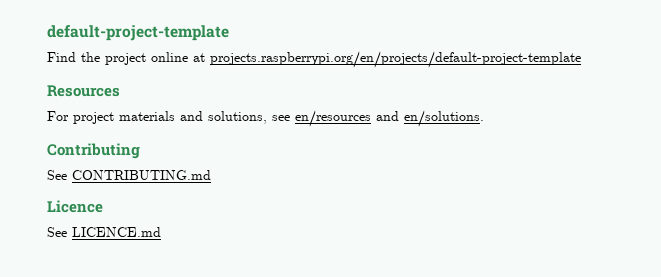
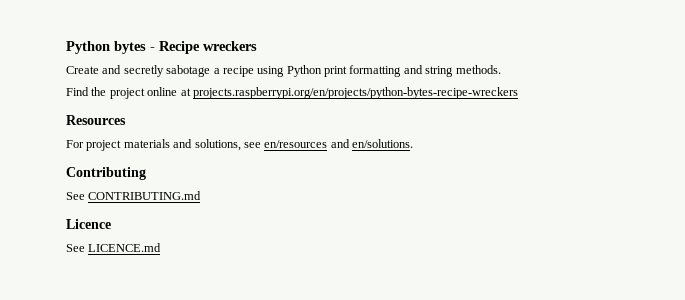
[47,25,229,41] default-project-template -> [66,41,257,54] [66,65,501,77] Python bytes - Recipe wreckers // Create and secretly sabotage a recipe using Python print formatting and string methods.
[210,51,581,68] projects.raspberrypi.org/en/projects/default-project-template -> [192,87,518,99] projects.raspberrypi.org/en/projects/python-bytes-recipe-wreckers

